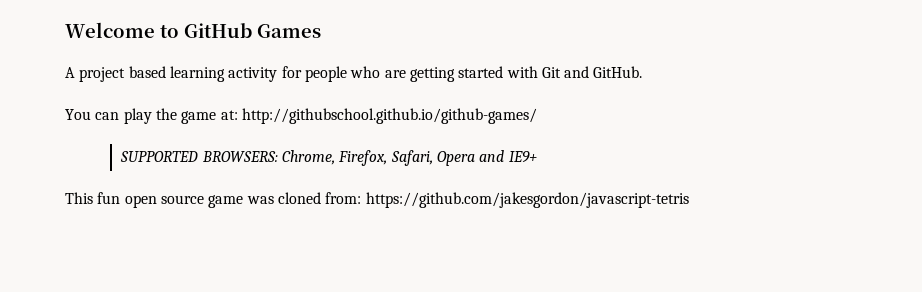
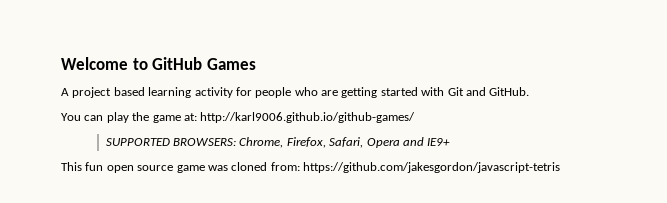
[241,108,537,124] http://githubschool.github.io/github-games/ -> [200,112,416,123] http://karl9006.github.io/github-games/

